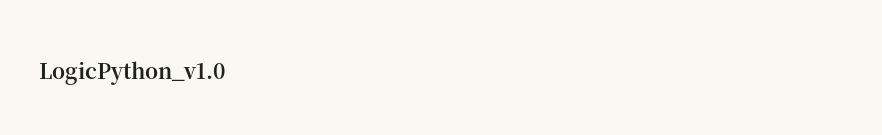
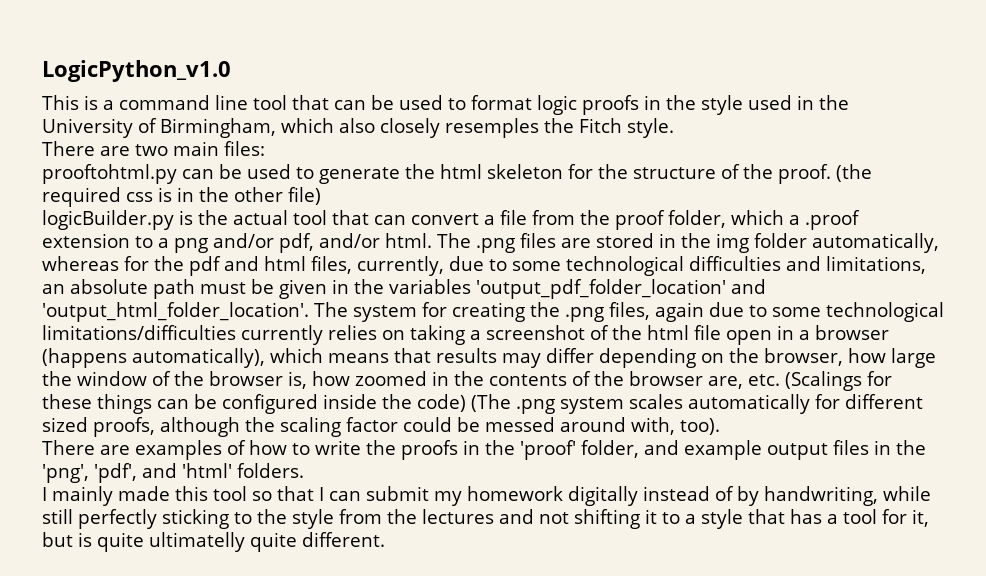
(225, 73) none -> [42,95,849,115] [42,118,674,138] [42,141,265,156] [42,164,872,184] [42,187,321,207] [42,210,860,230] [42,233,939,253] [42,256,926,276] [42,279,766,299] [42,302,944,322] [42,325,889,345] [42,348,936,368] [42,371,892,391] [42,394,923,414] [42,417,720,437] [42,440,927,460] [42,463,305,483] [42,486,931,506] [42,509,929,529] [42,532,385,552] // This is a command line tool that can be used to format logic proofs in the style used in the University of Birmingham, which also closely resemples the Fitch style. // There are two main files: // prooftohtml.py can be used to generate the html skeleton for the structure of the proof. (the required css is in the other file) // logicBuilder.py is the actual tool that can convert a file from the proof folder, which a .proof extension to a png and/or pdf, and/or html. The .png files are stored in the img folder automatically, whereas for the pdf and html files, currently, due to some technological difficulties and limitations, an absolute path must be given in the variables 'output_pdf_folder_location' and 'output_html_folder_location'. The system for creating the .png files, again due to some technological limitations/difficulties currently relies on taking a screenshot of the html file open in a browser (happens automatically), which means that results may differ depending on the browser, how large the window of the browser is, how zoomed in the contents of the browser are, etc. (Scalings for these things can be configured inside the code) (The .png system scales automatically for different sized proofs, although the scaling factor could be messed around with, too). // There are examples of how to write the proofs in the 'proof' folder, and example output files in the 'png', 'pdf', and 'html' folders. // I mainly made this tool so that I can submit my homework digitally instead of by handwriting, while still perfectly sticking to the style from the lectures and not shifting it to a style that has a tool for it, but is quite ultimatelly quite different.

